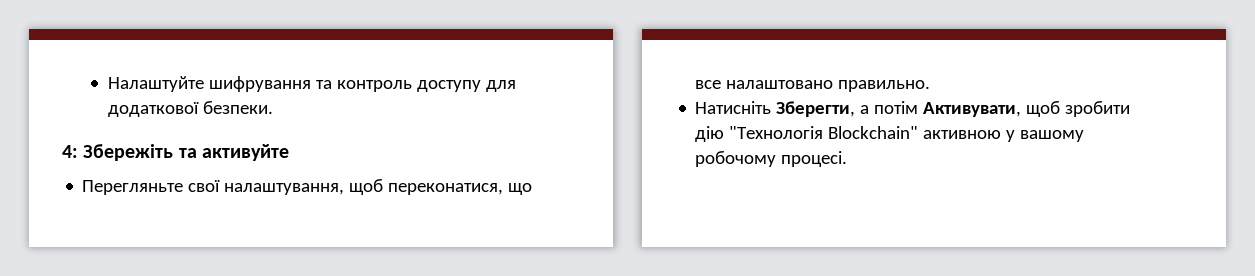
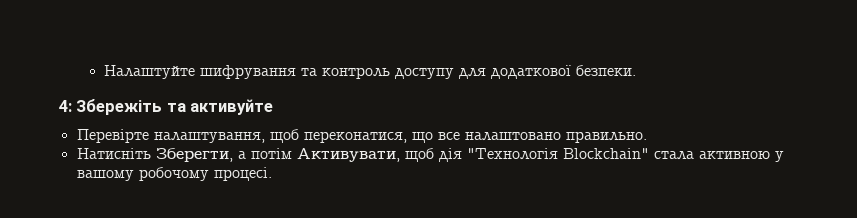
[82,180,221,195] Перегляньте свої -> [76,129,149,143] Перевірте
[1065,101,1131,117] [695,126,725,142] зробити дію -> [438,148,462,162] дія
(919, 132) none -> [653,151,694,160] стала

